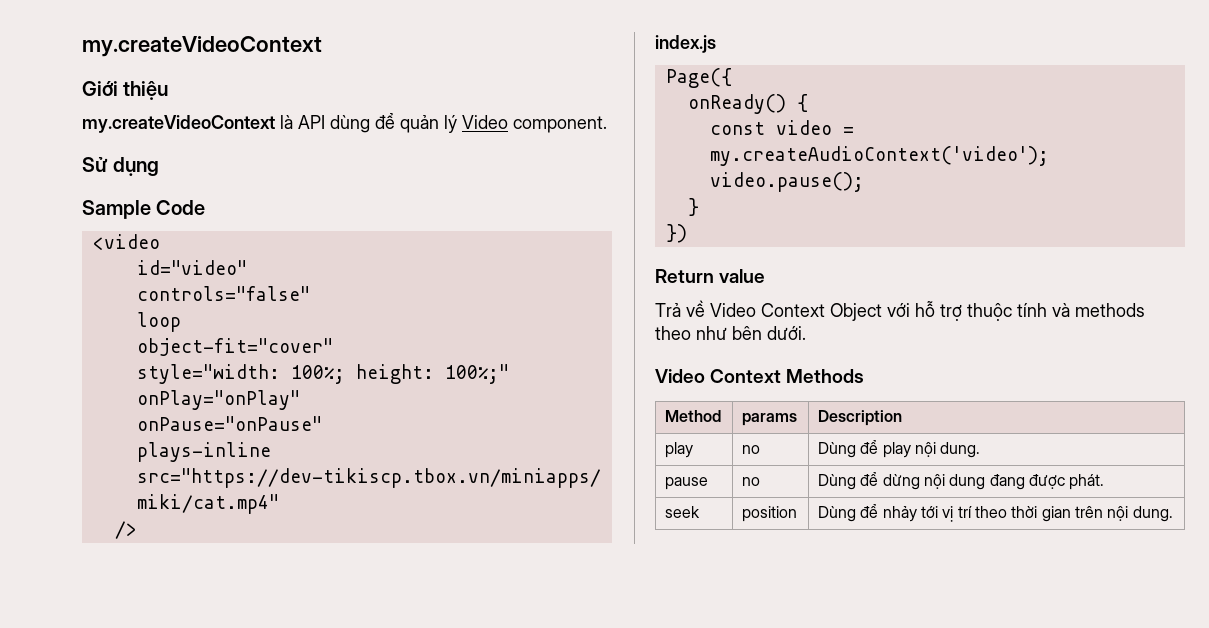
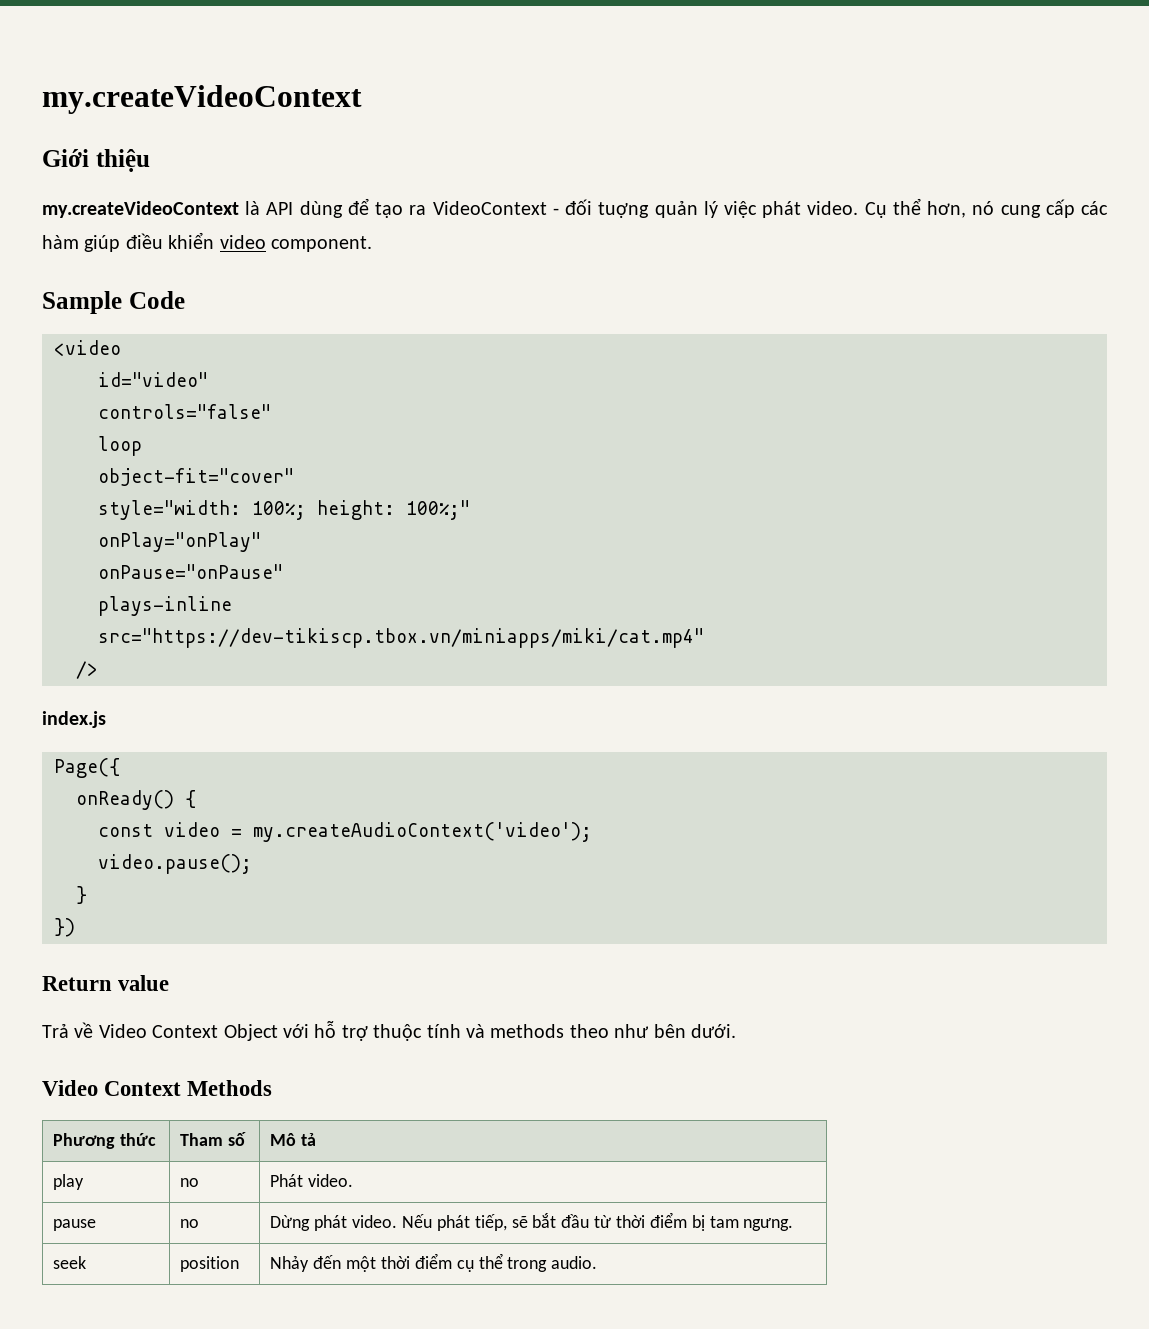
[400,115,508,133] quản lý Video -> [375,198,1109,218] [42,232,266,252] tạo ra VideoContext - đối tuợng quản lý việc phát video. Cụ thể hơn, nó cung cấp các hàm giúp điều khiển video
[82,157,160,176] // Sử dụng -> (372, 244) none
[665,410,722,422] [742,413,798,426] [818,410,903,426] [665,442,694,458] [742,445,761,454] [818,440,981,458] [665,477,709,490] [742,477,761,486] [818,472,1105,490] [665,506,701,518] [742,506,798,522] [818,504,1173,522] Method | params | Description // play | no | Dùng để play nội dung. // pause | no | Dùng để dừng nội dung đang được phát. // seek | position | Dùng để nhảy tới vị trí theo thời gian trên nội dung. -> [53,1133,157,1149] [180,1132,247,1146] [270,1133,317,1146] [53,1174,85,1190] [180,1178,200,1187] [270,1174,354,1187] [53,1219,97,1231] [180,1219,200,1228] [270,1212,794,1231] [53,1256,87,1269] [180,1256,240,1272] [270,1253,598,1272] Phương thức | Tham số | Mô tả // play | no | Phát video. // pause | no | Dừng phát video. Nếu phát tiếp, sẽ bắt đầu từ thời điểm bị tam ngưng. // seek | position | Nhảy đến một thời điểm cụ thể trong audio.

